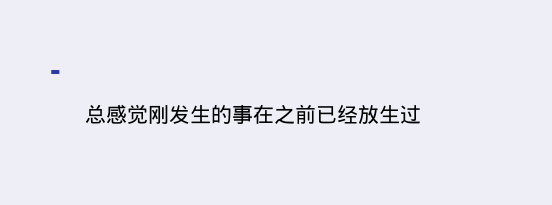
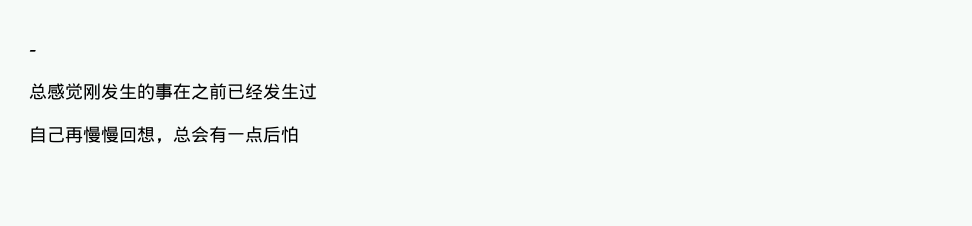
[358,105,380,124] 放 -> [263,83,281,100] 发
(422, 114) none -> [29,126,299,144] // 自己再慢慢回想，总会有一点后怕

